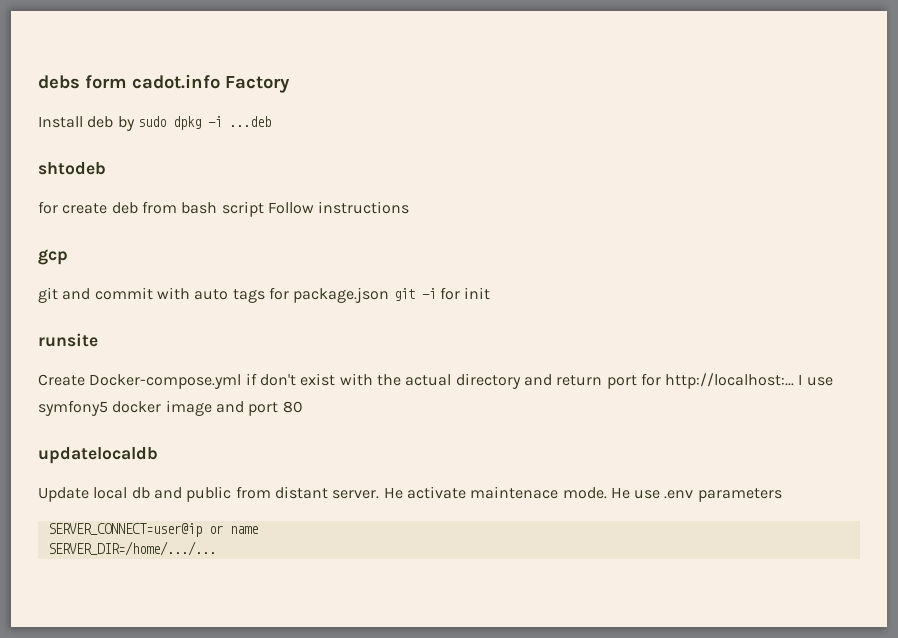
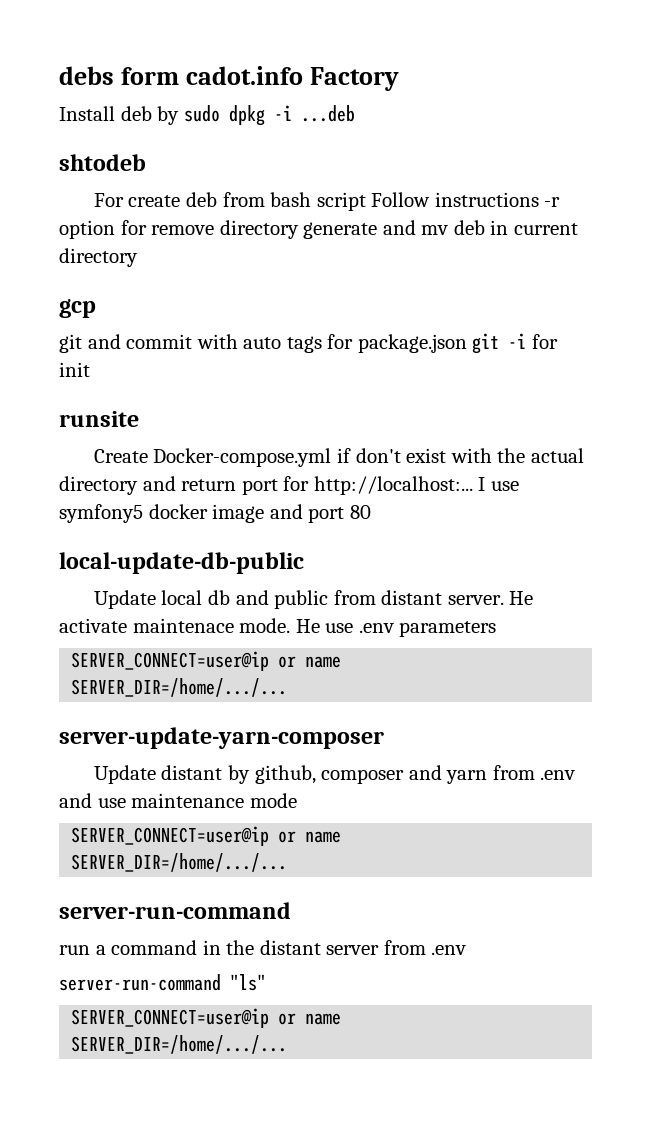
[38,201,58,214] for -> [93,193,124,207] For
(410, 207) none -> [544,197,561,207] [59,220,578,239] [59,248,138,267] -r option for remove directory generate and mv deb in current directory
[38,447,158,464] updatelocaldb -> [59,552,304,574] local-update-db-public
(216, 548) none -> [59,727,384,749] [93,765,576,784] [59,793,297,808] [71,826,342,846] [71,853,288,872] [59,902,291,919] [59,940,467,955] [59,974,266,991] [71,1008,342,1028] [71,1035,288,1054] // server-update-yarn-composer // Update distant by github, composer and yarn from .env and use maintenance mode // SERVER_CONNECT=user@ip or name // SERVER_DIR=/home/.../... // server-run-command // run a command in the distant server from .env // server-run-command "ls" // SERVER_CONNECT=user@ip or name // SERVER_DIR=/home/.../...

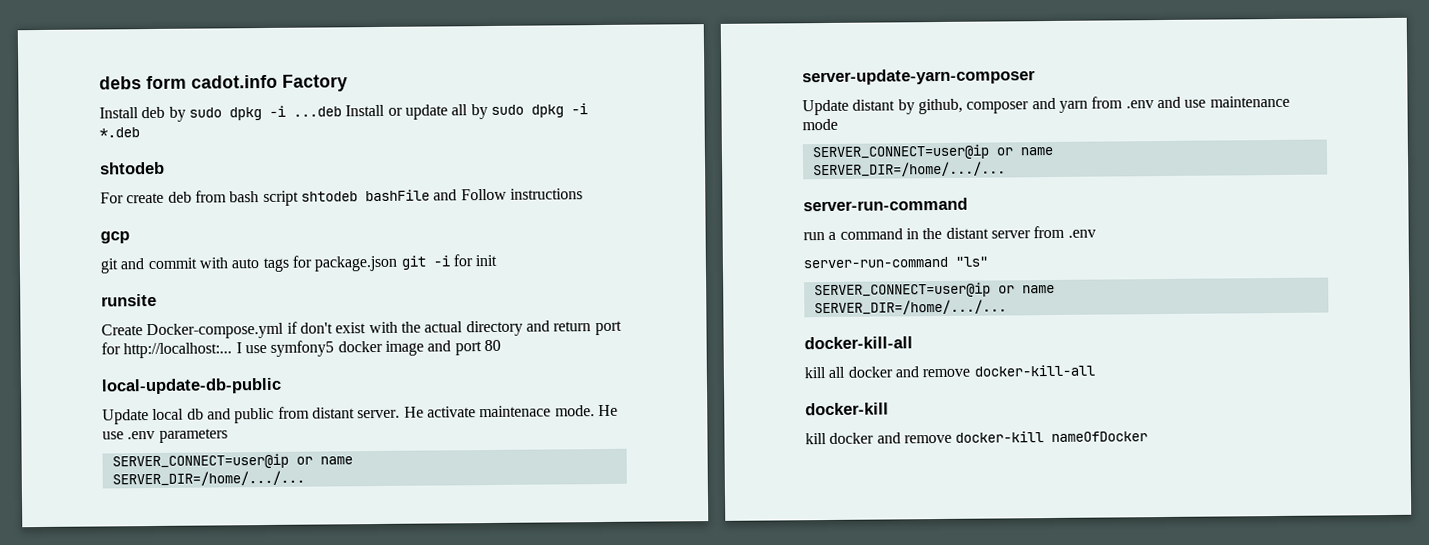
(355, 113) none -> [345,103,588,120] [99,127,140,138] Install or update all by sudo dpkg -i *.deb
(366, 201) none -> [300,189,458,202] shtodeb bashFile and
[544,197,561,207] [59,220,578,239] [59,248,138,267] -r option for remove directory generate and mv deb in current directory -> (583, 194) none
(288, 1044) none -> [804,336,913,350] [804,364,1095,379] [805,402,889,416] [805,431,1149,445] // docker-kill-all // kill all docker and remove docker-kill-all // docker-kill // kill docker and remove docker-kill nameOfDocker

